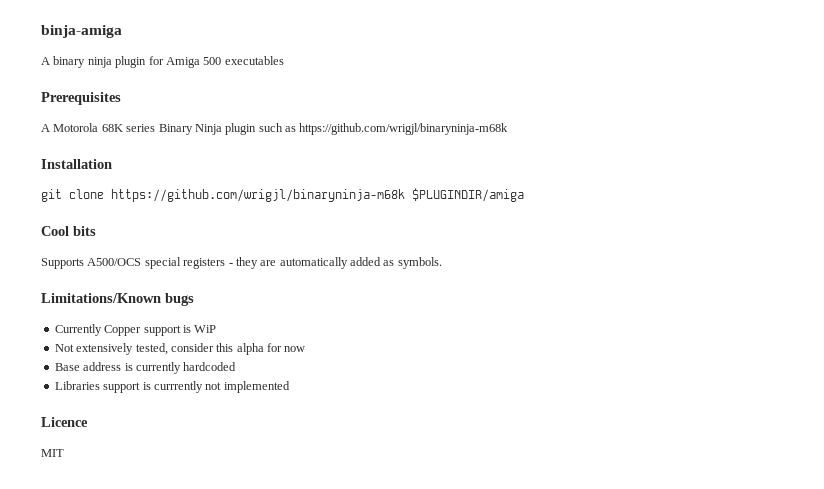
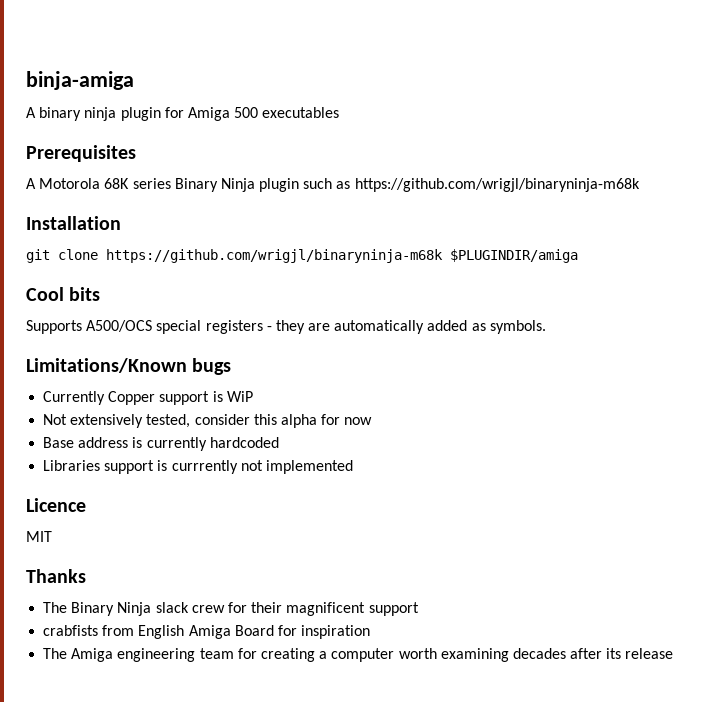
(64, 453) none -> [26,569,86,583] [43,602,419,616] [43,625,371,639] [43,648,674,662] // Thanks // The Binary Ninja slack crew for their magnificent support // crabfists from English Amiga Board for inspiration // The Amiga engineering team for creating a computer worth examining decades after its release

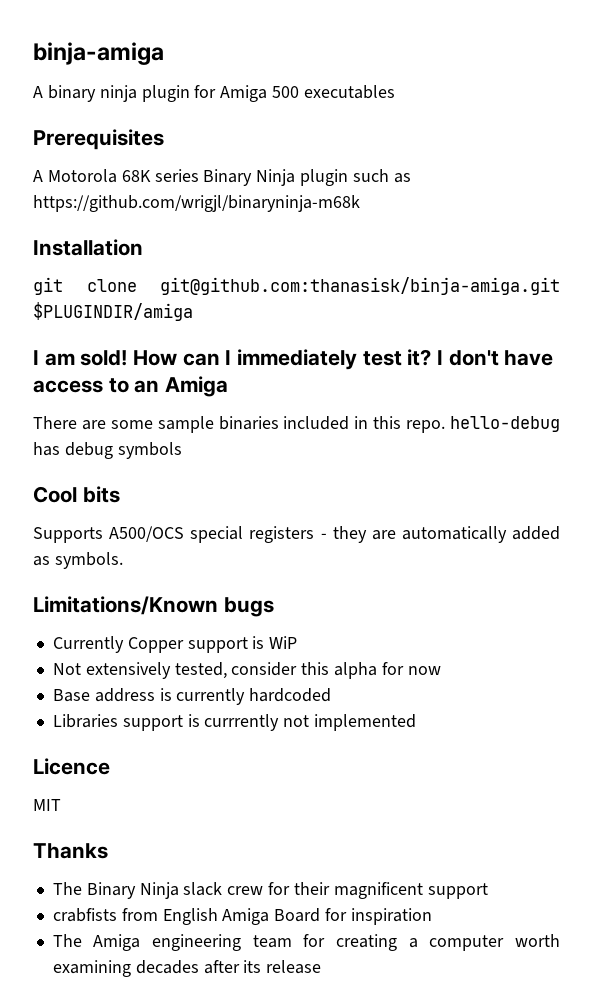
[106,249,443,263] https://github.com/wrigjl/binaryninja-m68k -> [160,277,560,295] git@github.com:thanasisk/binja-amiga.git
(578, 256) none -> [33,349,554,370] [33,376,229,397] [33,416,561,433] [33,442,182,459] // I am sold! How can I immediately test it? I don't have access to an Amiga // There are some sample binaries included in this repo. hello-debug has debug symbols

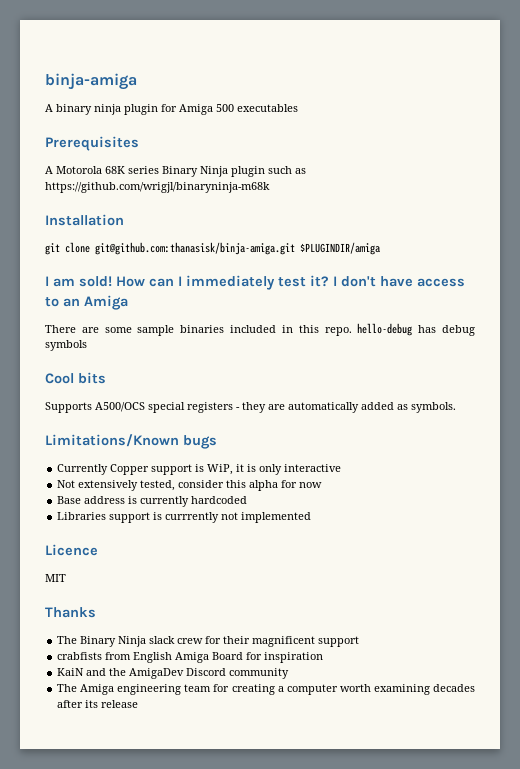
[269,636,298,649] WiP -> [207,464,342,475] WiP, it is only interactive
(432, 916) none -> [57,668,290,679] // KaiN and the AmigaDev Discord community

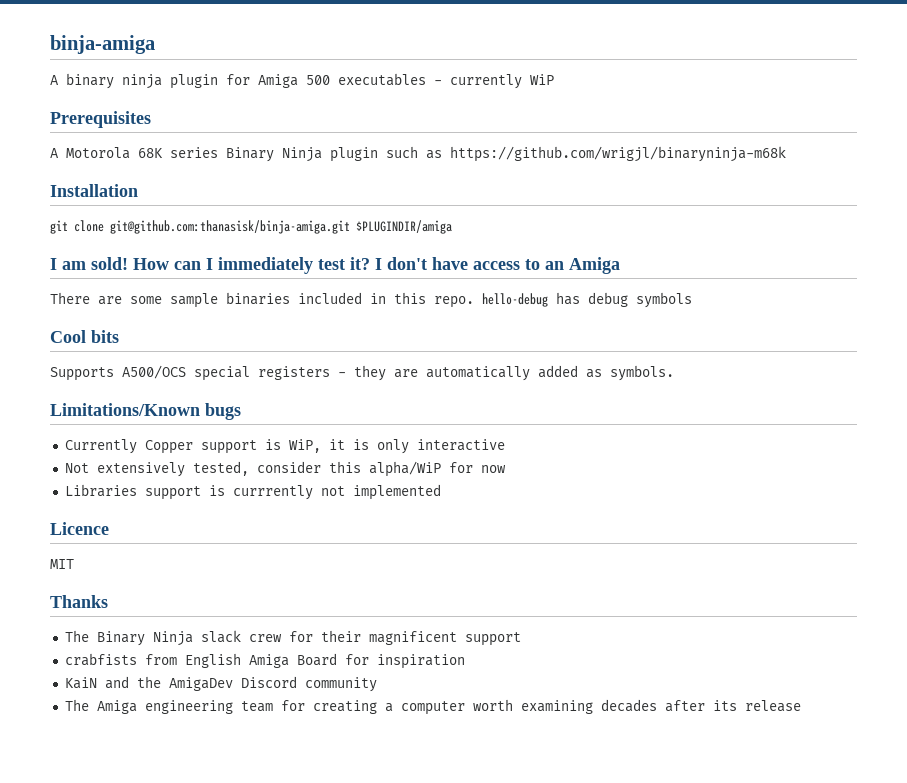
(298, 108) none -> [434,74,554,89] - currently WiP
[249,480,279,491] alpha -> [368,461,441,477] alpha/WiP
[57,496,248,507] // Base address is currently hardcoded -> (506, 469) none

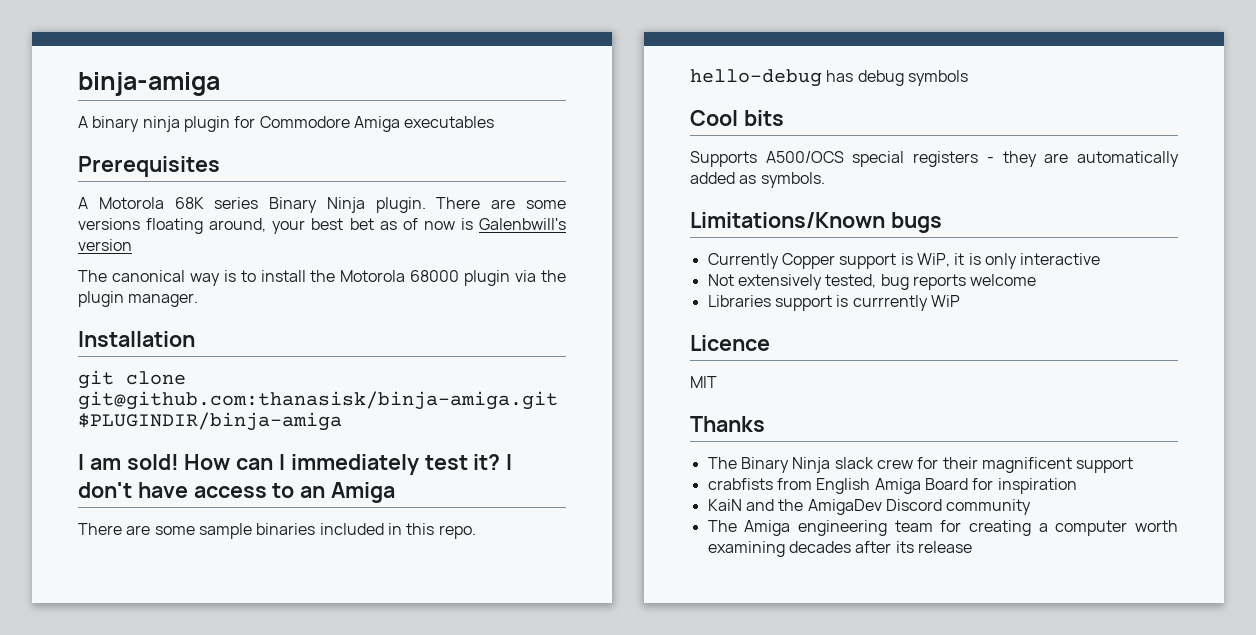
[258,74,330,88] Amiga 500 -> [259,116,400,132] Commodore Amiga
[434,74,554,89] - currently WiP -> (495, 122) none
[330,146,786,162] plugin such as https://github.com/wrigjl/binaryninja-m68k -> [375,197,566,213] [78,218,567,234] [78,239,132,251] [78,270,567,286] [78,291,199,307] plugin. There are some versions floating around, your best bet as of now is Galenbwill's version // The canonical way is to install the Motorola 68000 plugin via the plugin manager.
[356,220,452,234] $PLUGINDIR/amiga -> [78,412,342,431] $PLUGINDIR/binja-amiga
[256,461,506,477] consider this alpha/WiP for now -> [880,274,1037,290] bug reports welcome
[320,484,441,500] not implemented -> [930,295,960,307] WiP

